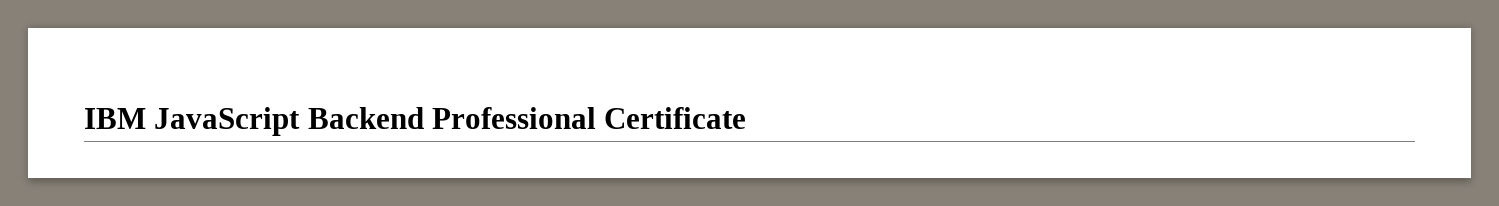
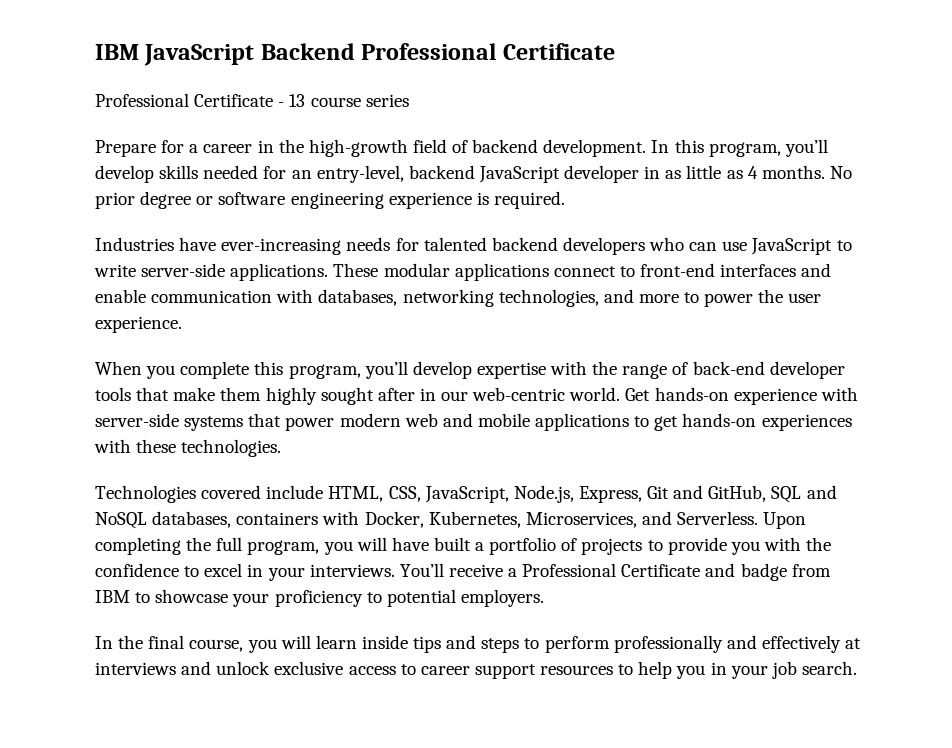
(747, 118) none -> [95,93,409,107] [95,139,828,157] [95,165,852,183] [95,191,565,209] [95,237,852,255] [94,263,832,281] [95,289,822,307] [95,316,182,333] [95,361,845,379] [95,387,858,405] [95,413,852,431] [94,439,282,457] [95,485,837,503] [95,511,807,529] [95,537,832,555] [95,563,831,581] [95,589,544,607] [95,635,862,653] [95,661,857,679] // Professional Certificate - 13 course series // Prepare for a career in the high-growth field of backend development. In this program, you’ll develop skills needed for an entry-level, backend JavaScript developer in as little as 4 months. No prior degree or software engineering experience is required. // Industries have ever-increasing needs for talented backend developers who can use JavaScript to write server-side applications. These modular applications connect to front-end interfaces and enable communication with databases, networking technologies, and more to power the user experience. // When you complete this program, you’ll develop expertise with the range of back-end developer tools that make them highly sought after in our web-centric world. Get hands-on experience with server-side systems that power modern web and mobile applications to get hands-on experiences with these technologies. // Technologies covered include HTML, CSS, JavaScript, Node.js, Express, Git and GitHub, SQL and NoSQL databases, containers with Docker, Kubernetes, Microservices, and Serverless. Upon completing the full program, you will have built a portfolio of projects to provide you with the confidence to excel in your interviews. You’ll receive a Professional Certificate and badge from IBM to showcase your proficiency to potential employers. // In the final course, you will learn inside tips and steps to perform professionally and effectively at interviews and unlock exclusive access to career support resources to help you in your job search.

